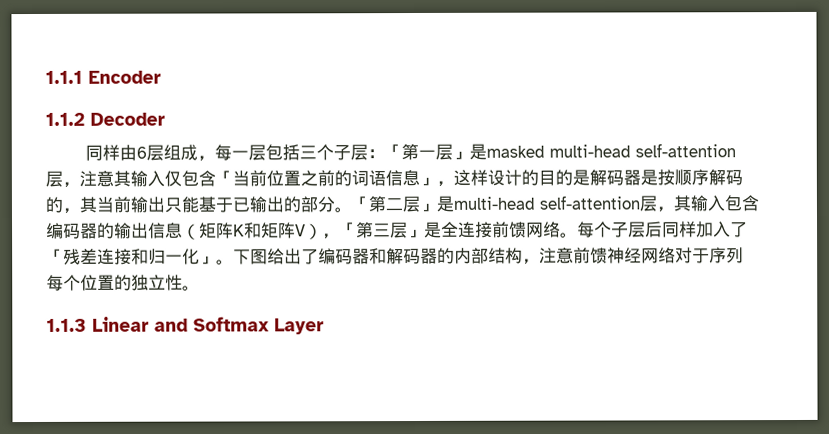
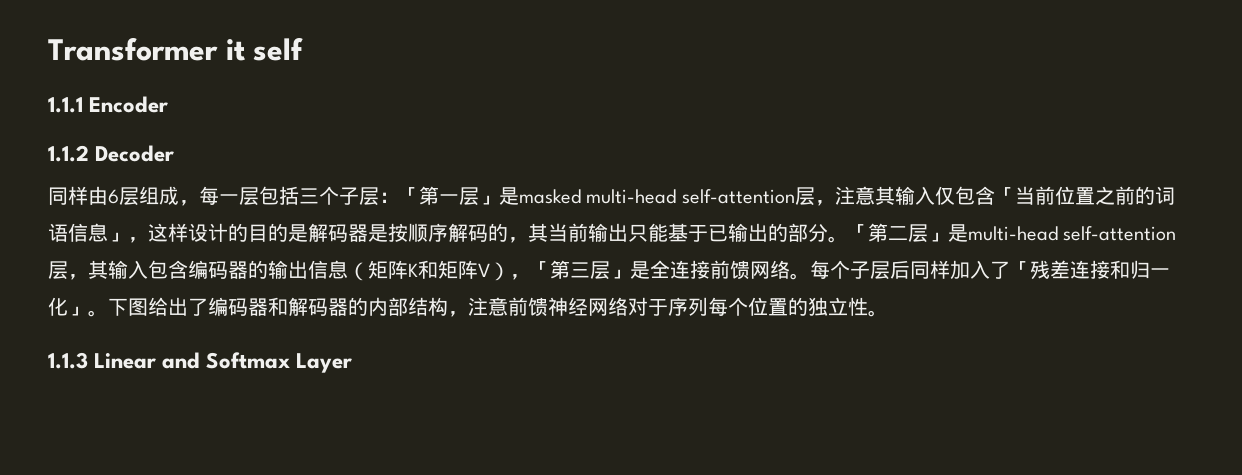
(45, 77) none -> [48,37,304,61] Transformer it self //

